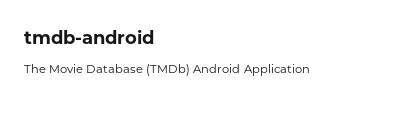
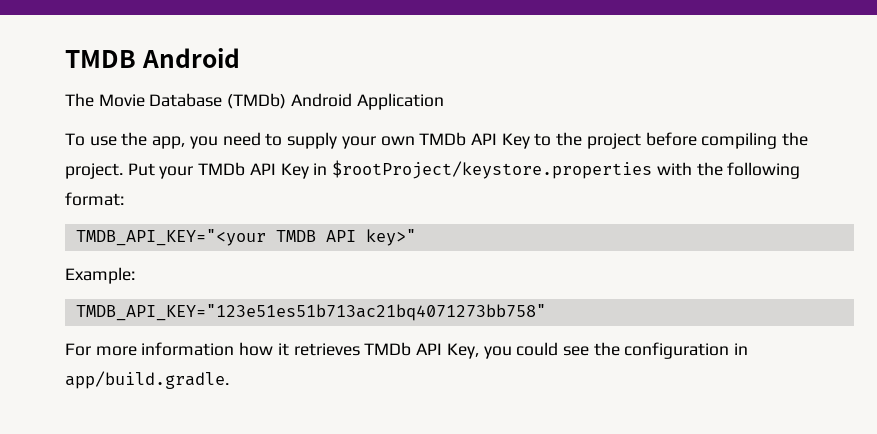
[24,29,154,44] tmdb-android -> [65,48,240,68] TMDB Android
(310, 70) none -> [65,132,809,149] [65,160,801,179] [65,192,124,206] [75,229,416,246] [65,267,135,284] [75,304,546,321] [65,342,749,359] [65,371,229,389] // To use the app, you need to supply your own TMDb API Key to the project before compiling the project. Put your TMDb API Key in $rootProject/keystore.properties with the following format: // TMDB_API_KEY="<your TMDB API key>" // Example: // TMDB_API_KEY="123e51es51b713ac21bq4071273bb758" // For more information how it retrieves TMDb API Key, you could see the configuration in app/build.gradle.

